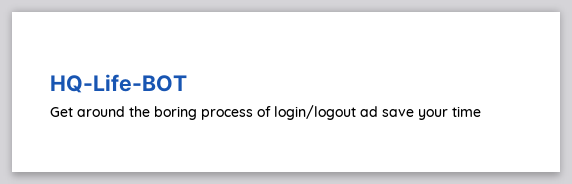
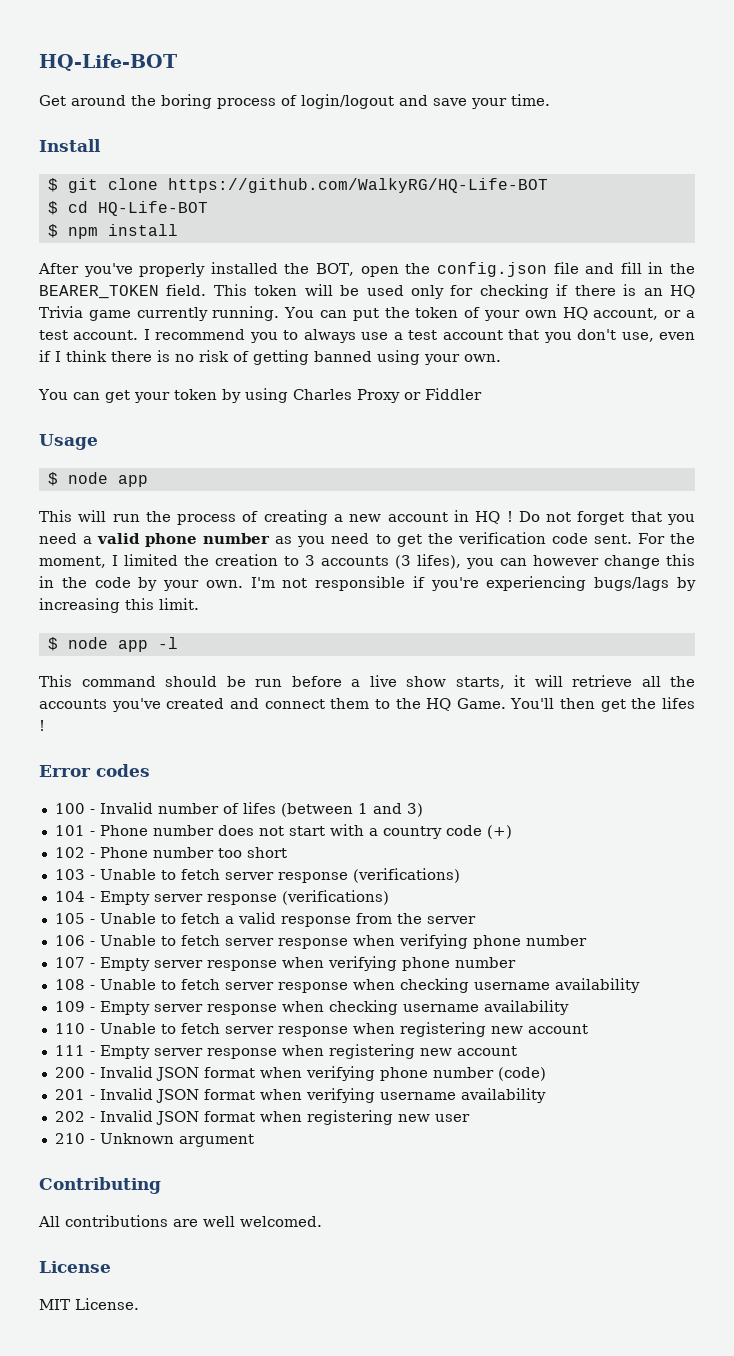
[360,106,378,117] ad -> [399,95,428,106] and
[452,106,481,117] time -> [511,94,550,106] [39,139,101,152] [47,178,548,193] [47,201,208,216] [47,224,178,239] [38,262,696,277] [39,284,696,299] [39,306,696,321] [39,329,695,343] [39,350,501,365] [38,388,482,403] [39,434,98,450] [47,472,148,487] [39,510,695,525] [39,532,696,547] [39,554,695,569] [39,576,696,591] [39,598,199,613] [47,637,178,652] [39,675,695,689] [39,697,695,712] [39,720,45,731] [39,764,150,777] [54,802,423,817] [54,824,512,839] [54,847,287,858] [54,868,460,883] [54,890,389,905] [54,912,476,927] [54,934,587,949] [54,956,516,971] [54,978,640,993] [54,1000,569,1015] [54,1022,588,1037] [54,1044,517,1059] [54,1066,546,1081] [54,1088,546,1103] [54,1110,470,1125] [54,1133,254,1147] [39,1177,161,1194] [38,1215,322,1227] [39,1261,111,1273] [39,1298,139,1310] time. // Install // $ git clone https://github.com/WalkyRG/HQ-Life-BOT // $ cd HQ-Life-BOT // $ npm install // After you've properly installed the BOT, open the config.json file and fill in the BEARER_TOKEN field. This token will be used only for checking if there is an HQ Trivia game currently running. You can put the token of your own HQ account, or a test account. I recommend you to always use a test account that you don't use, even if I think there is no risk of getting banned using your own. // You can get your token by using Charles Proxy or Fiddler // Usage // $ node app // This will run the process of creating a new account in HQ ! Do not forget that you need a valid phone number as you need to get the verification code sent. For the moment, I limited the creation to 3 accounts (3 lifes), you can however change this in the code by your own. I'm not responsible if you're experiencing bugs/lags by increasing this limit. // $ node app -l // This command should be run before a live show starts, it will retrieve all the accounts you've created and connect them to the HQ Game. You'll then get the lifes ! // Error codes // 100 - Invalid number of lifes (between 1 and 3) // 101 - Phone number does not start with a country code (+) // 102 - Phone number too short // 103 - Unable to fetch server response (verifications) // 104 - Empty server response (verifications) // 105 - Unable to fetch a valid response from the server // 106 - Unable to fetch server response when verifying phone number // 107 - Empty server response when verifying phone number // 108 - Unable to fetch server response when checking username availability // 109 - Empty server response when checking username availability // 110 - Unable to fetch server response when registering new account // 111 - Empty server response when registering new account // 200 - Invalid JSON format when verifying phone number (code) // 201 - Invalid JSON format when verifying username availability // 202 - Invalid JSON format when registering new user // 210 - Unknown argument // Contributing // All contributions are well welcomed. // License // MIT License.

